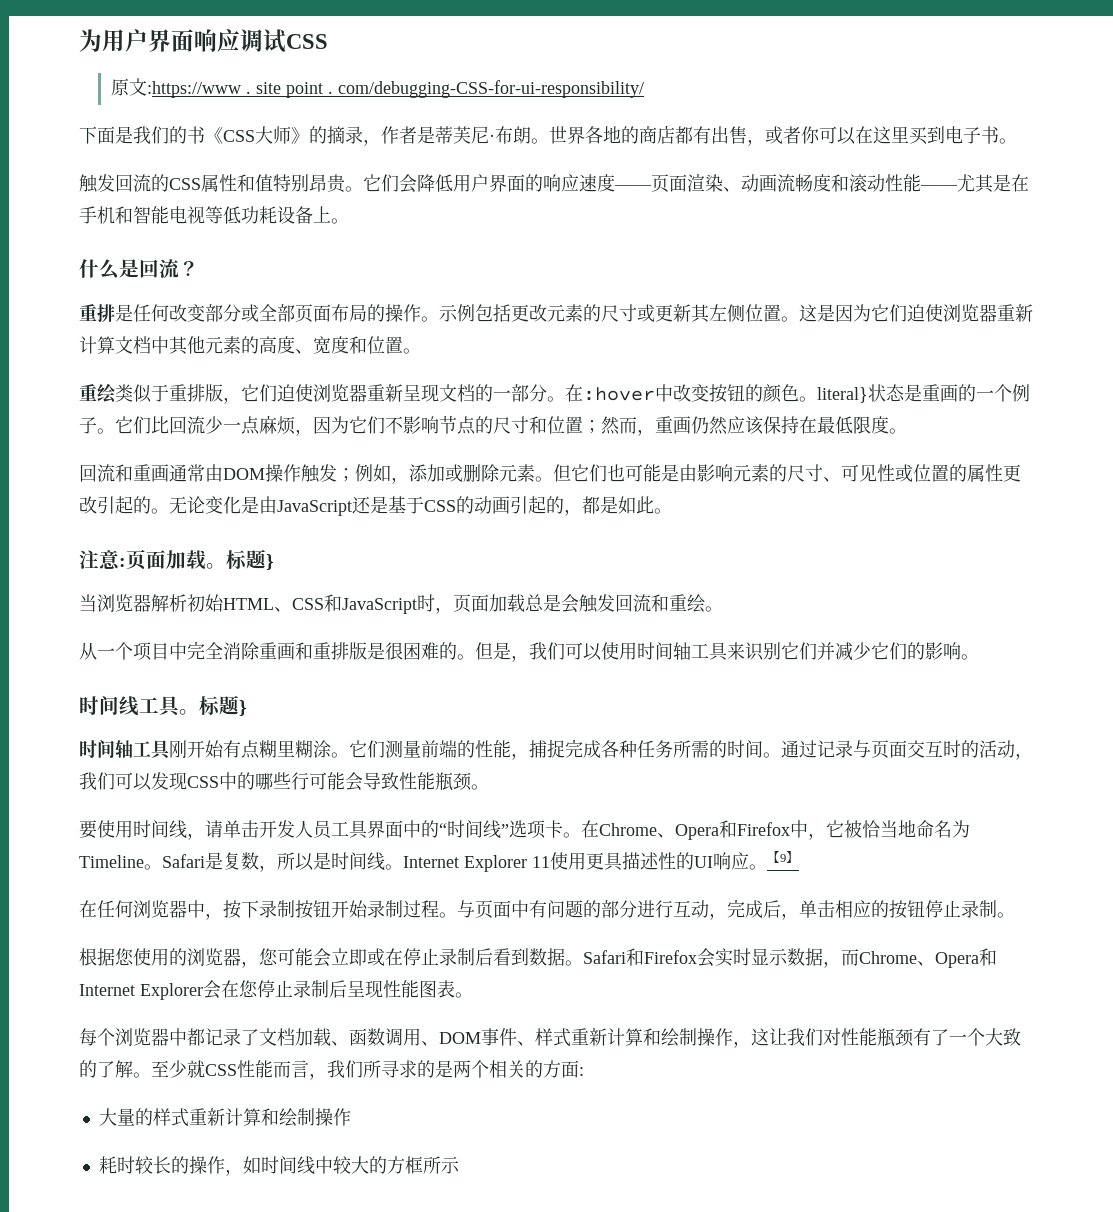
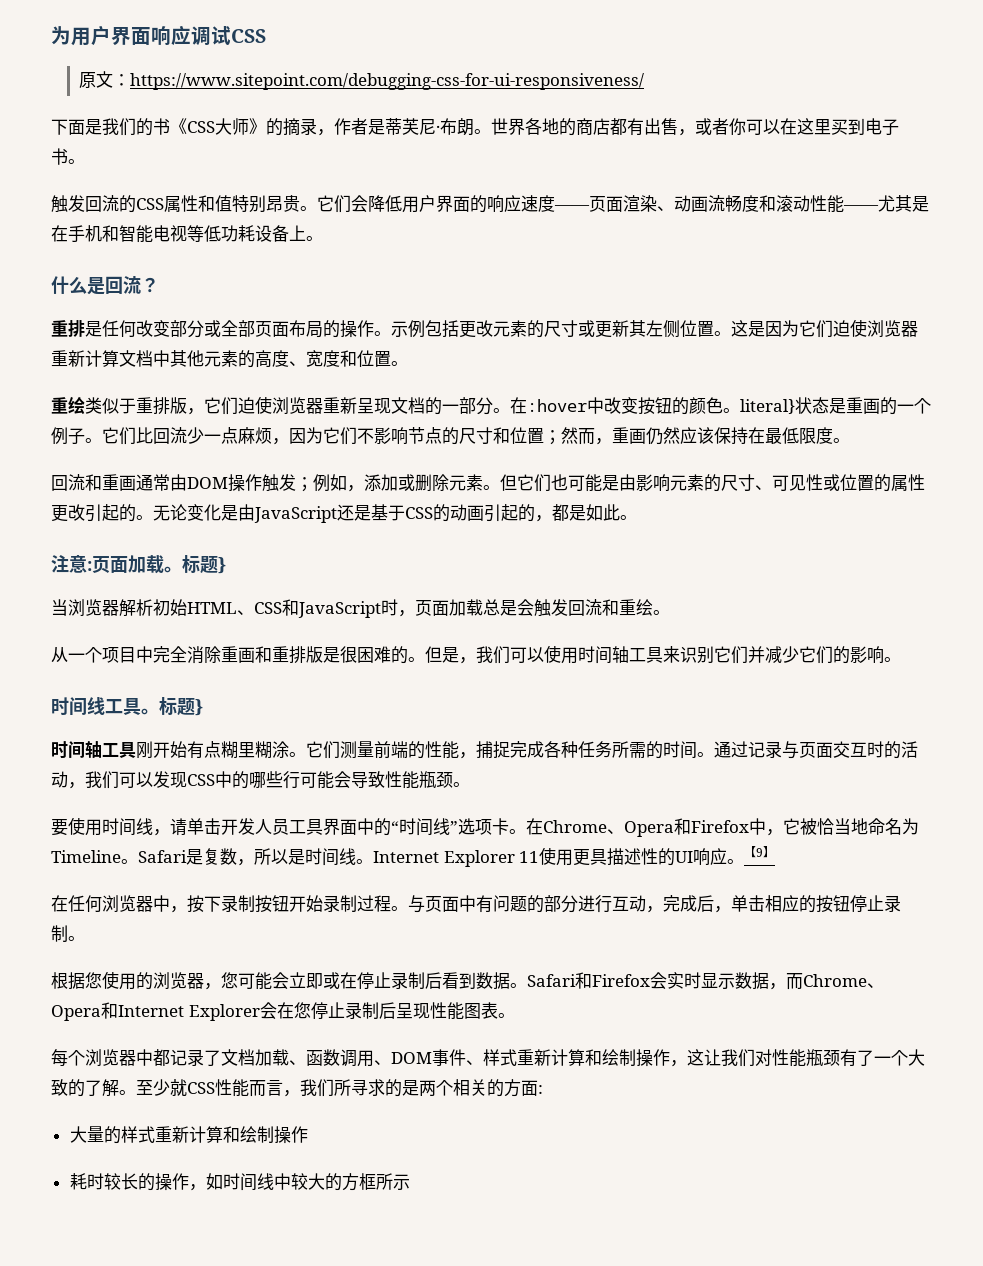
[146,80,644,98] :https://www . site point . com/debugging-CSS-for-ui-responsibility/ -> [113,73,645,90] ：https://www.sitepoint.com/debugging-css-for-ui-responsiveness/

